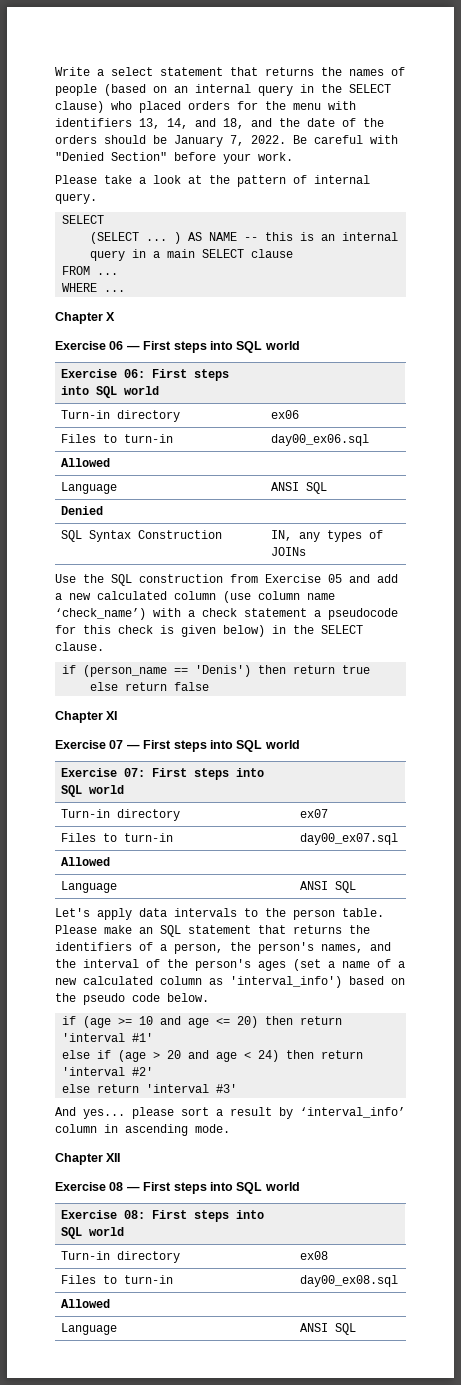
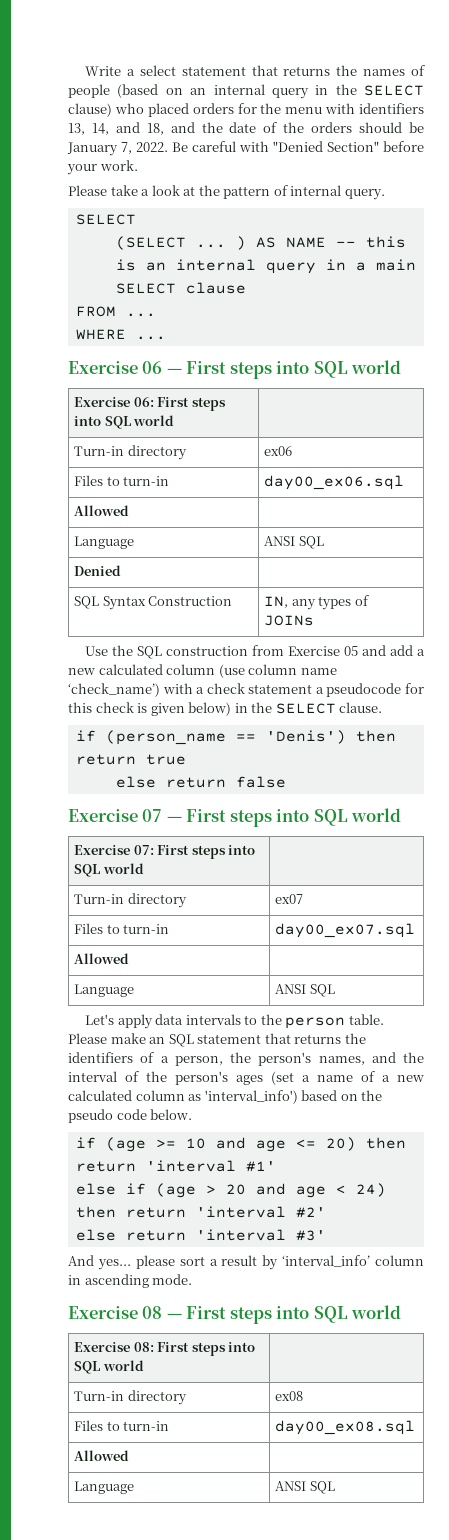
[55,312,116,324] // Chapter X -> (166, 338) none
[55,711,118,723] // Chapter XI -> (286, 782) none
[55,1153,121,1165] // Chapter XII -> (193, 1279) none

